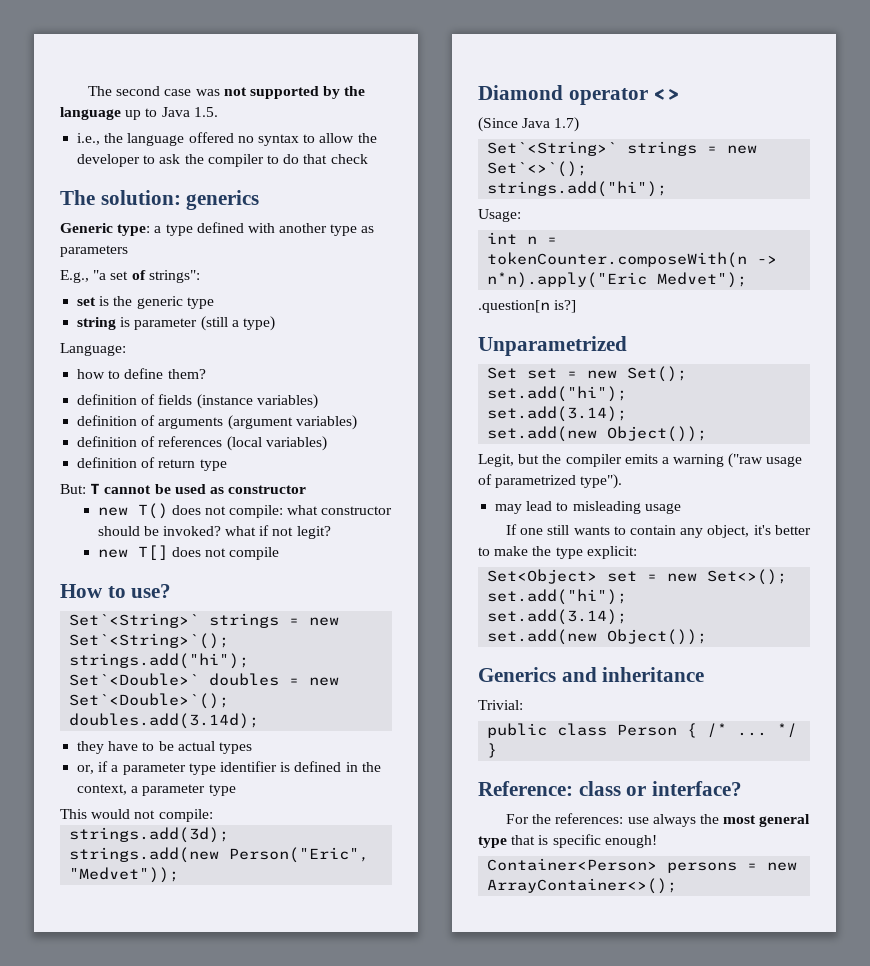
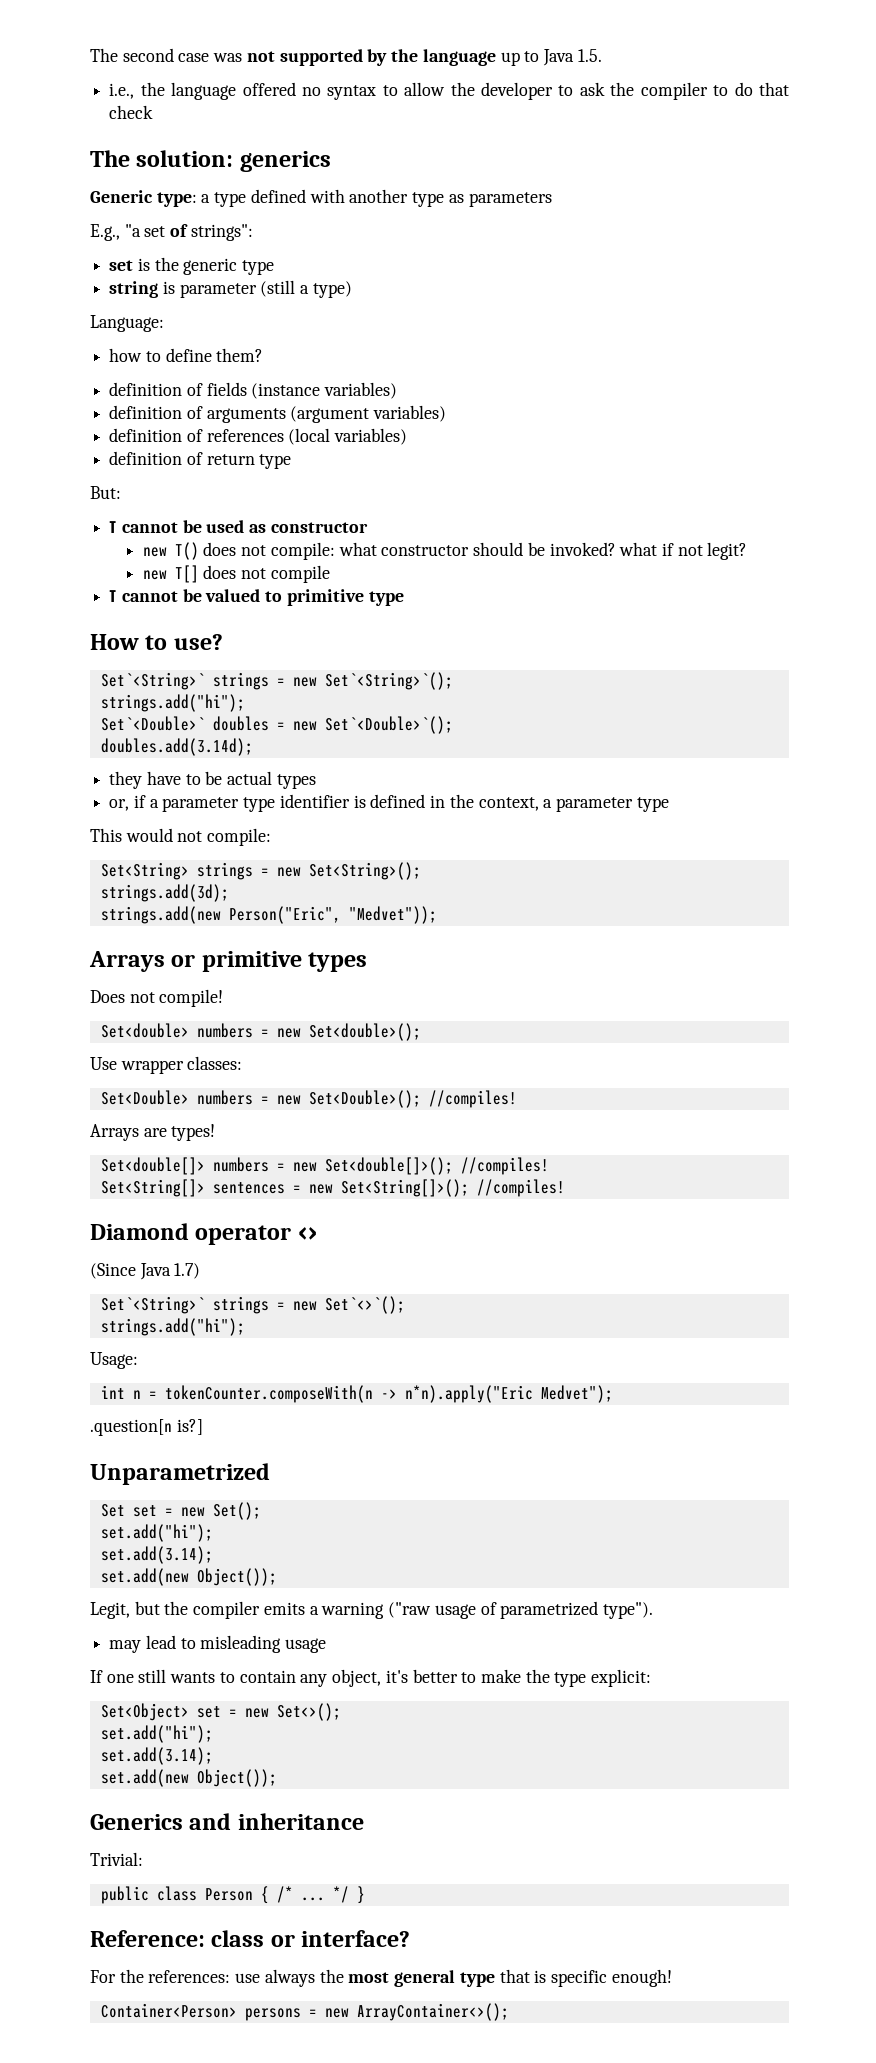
(86, 489) none -> (121, 492) //
(280, 553) none -> [109,589,404,606] // T cannot be valued to primitive type
(213, 815) none -> [100,862,421,880] // Set<String> strings = new Set<String>();
(180, 875) none -> [89,951,368,972] [90,989,224,1007] [100,1023,421,1041] [90,1056,243,1074] [100,1090,517,1108] [90,1124,216,1141] [100,1157,549,1175] [100,1179,565,1197] // Arrays or primitive types // Does not compile! // Set<double> numbers = new Set<double>(); // Use wrapper classes: // Set<Double> numbers = new Set<Double>(); //compiles! // Arrays are types! // Set<double[]> numbers = new Set<double[]>(); //compiles! // Set<String[]> sentences = new Set<String[]>(); //compiles!

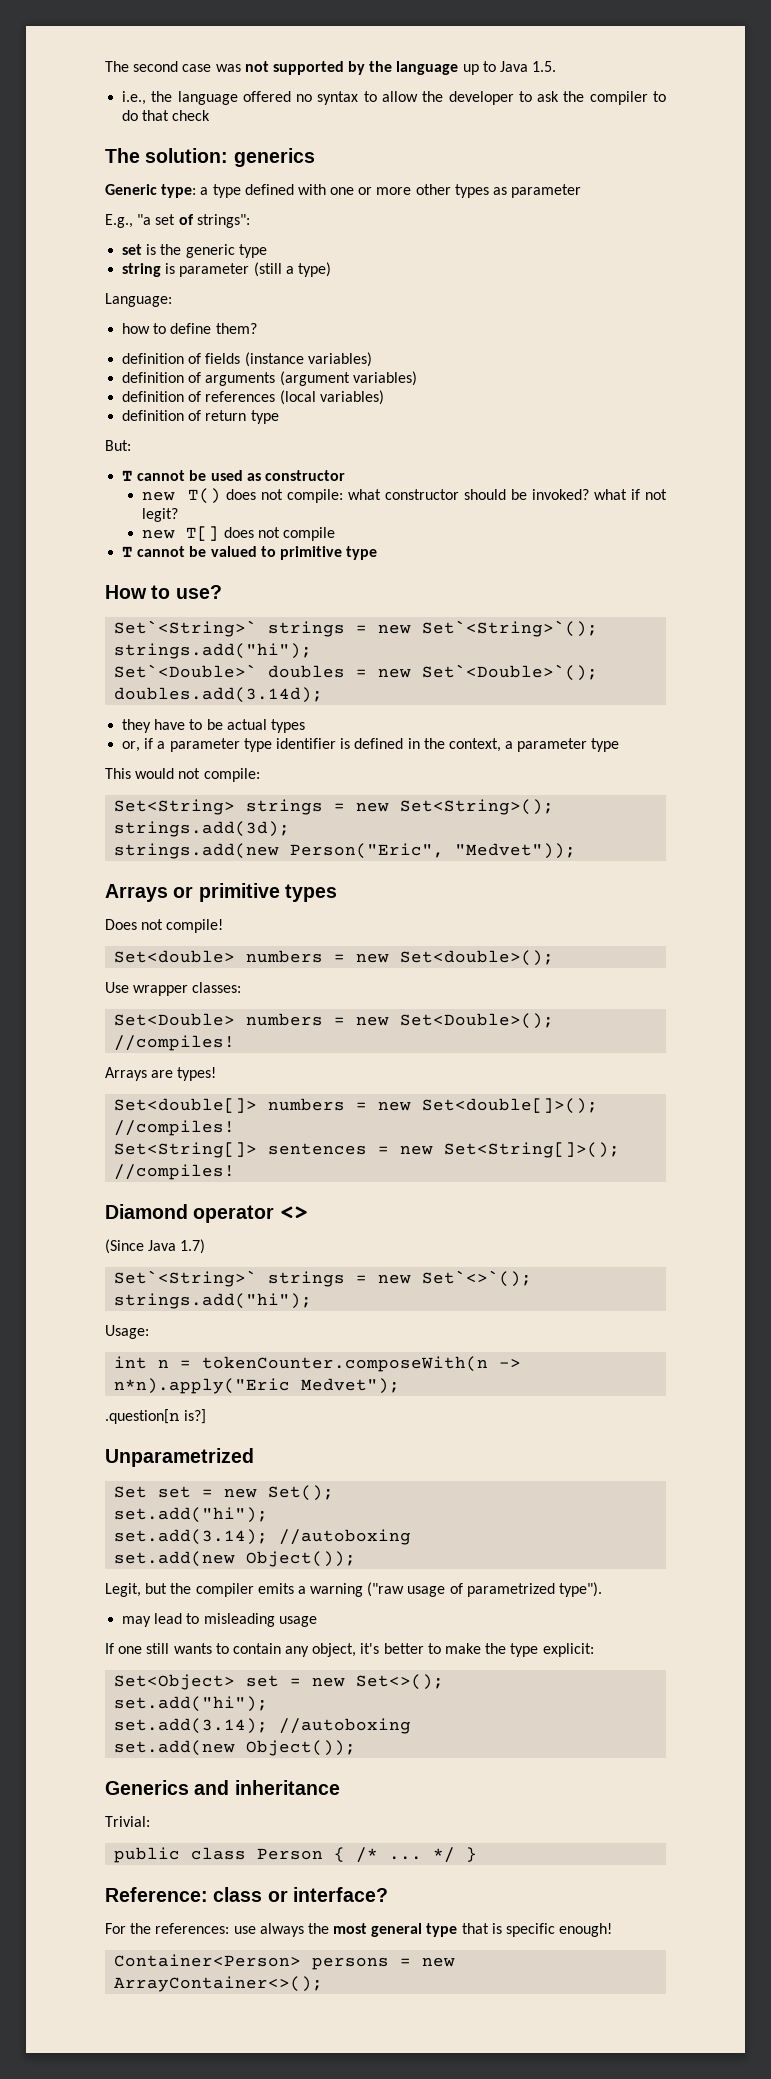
[349,189,552,207] another type as parameters -> [330,184,582,198] one or more other types as parameter
(213, 1555) none -> [279,1529,412,1545] //autoboxing
(213, 1756) none -> [279,1718,412,1734] //autoboxing

